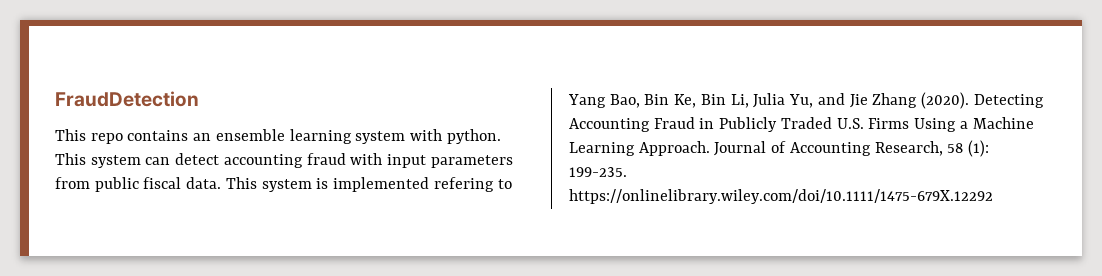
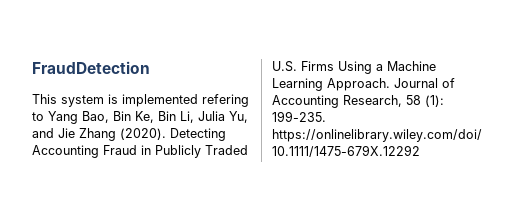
[90,129,501,144] [55,153,513,168] [55,177,257,192] repo contains an ensemble learning system with python. This system can detect accounting fraud with input parameters from public fiscal data. This -> (57, 99) none

